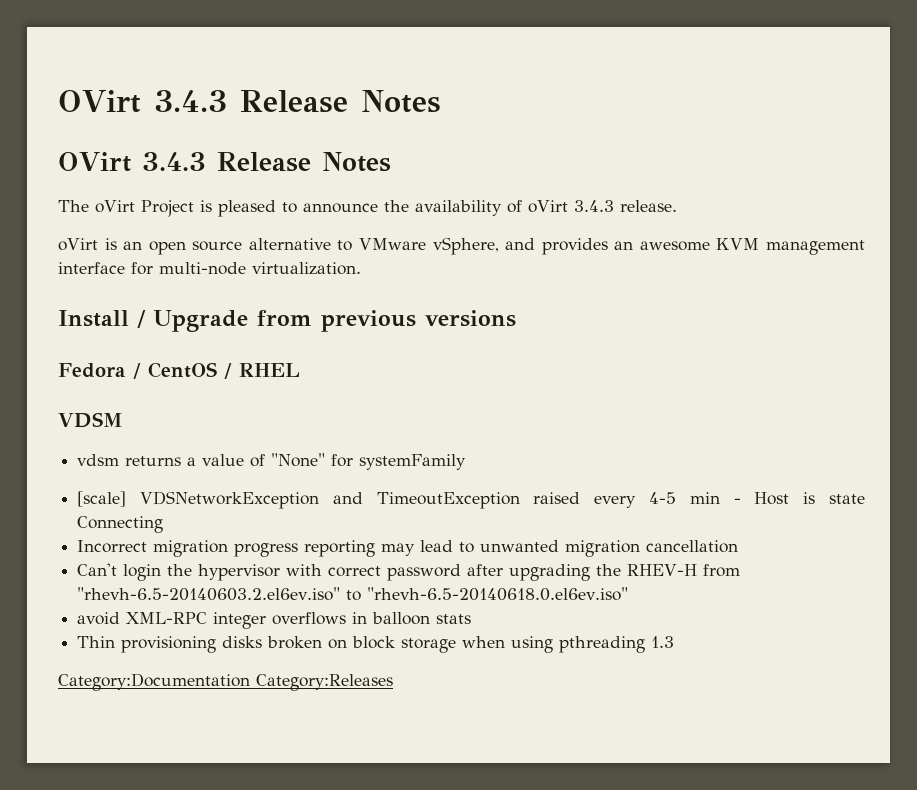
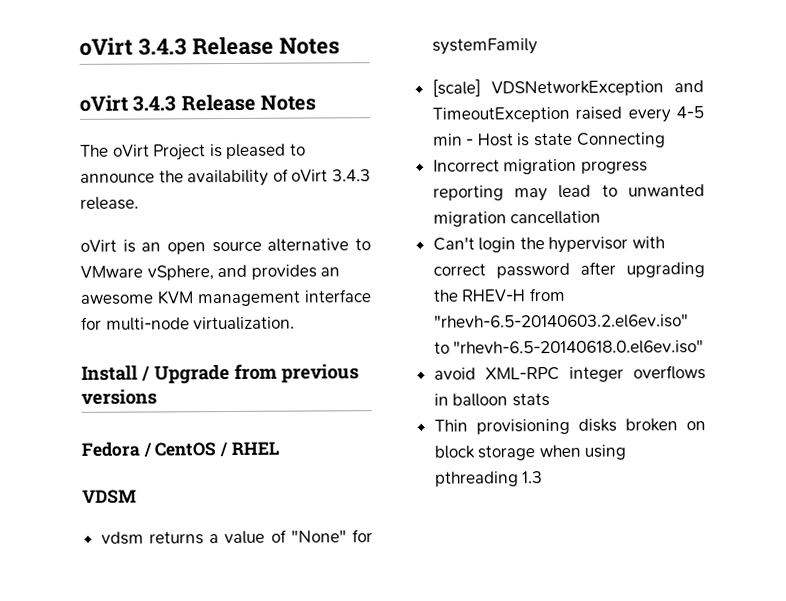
[58,90,441,113] [58,152,131,172] OVirt 3.4.3 Release Notes // OVirt -> [79,36,340,56] [79,94,128,112] oVirt 3.4.3 Release Notes // oVirt
[58,673,393,691] // Category:Documentation Category:Releases -> (544, 477) none

